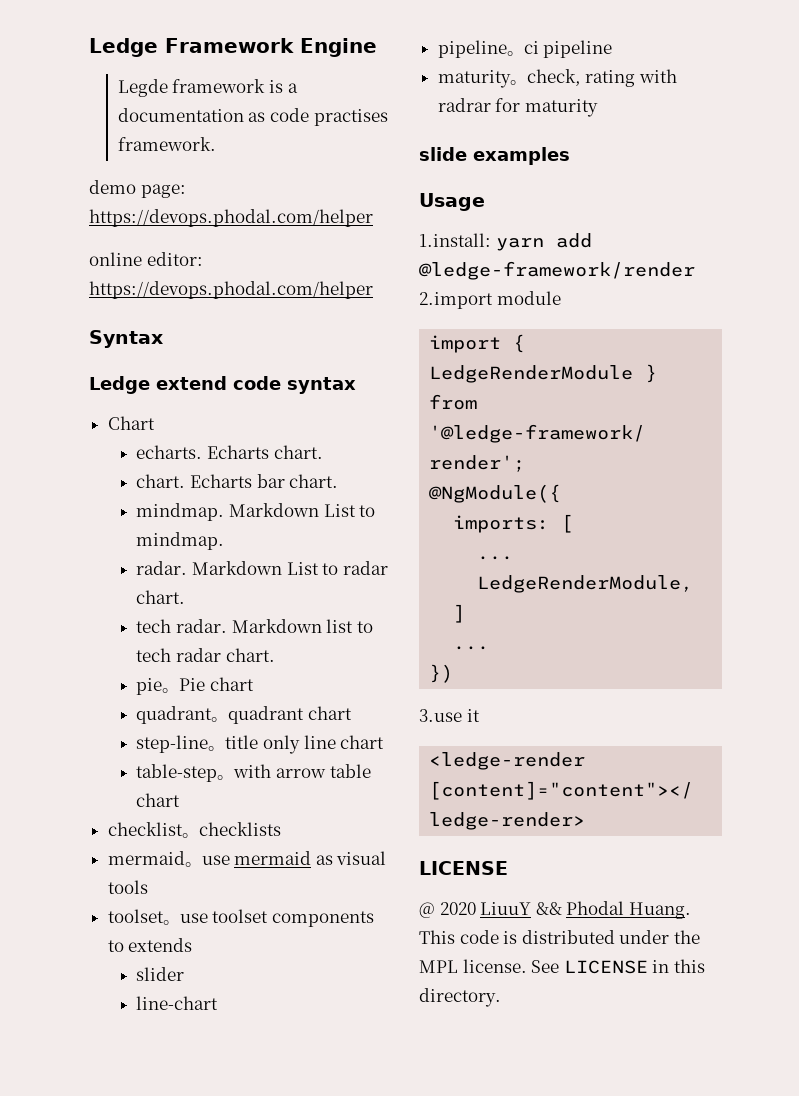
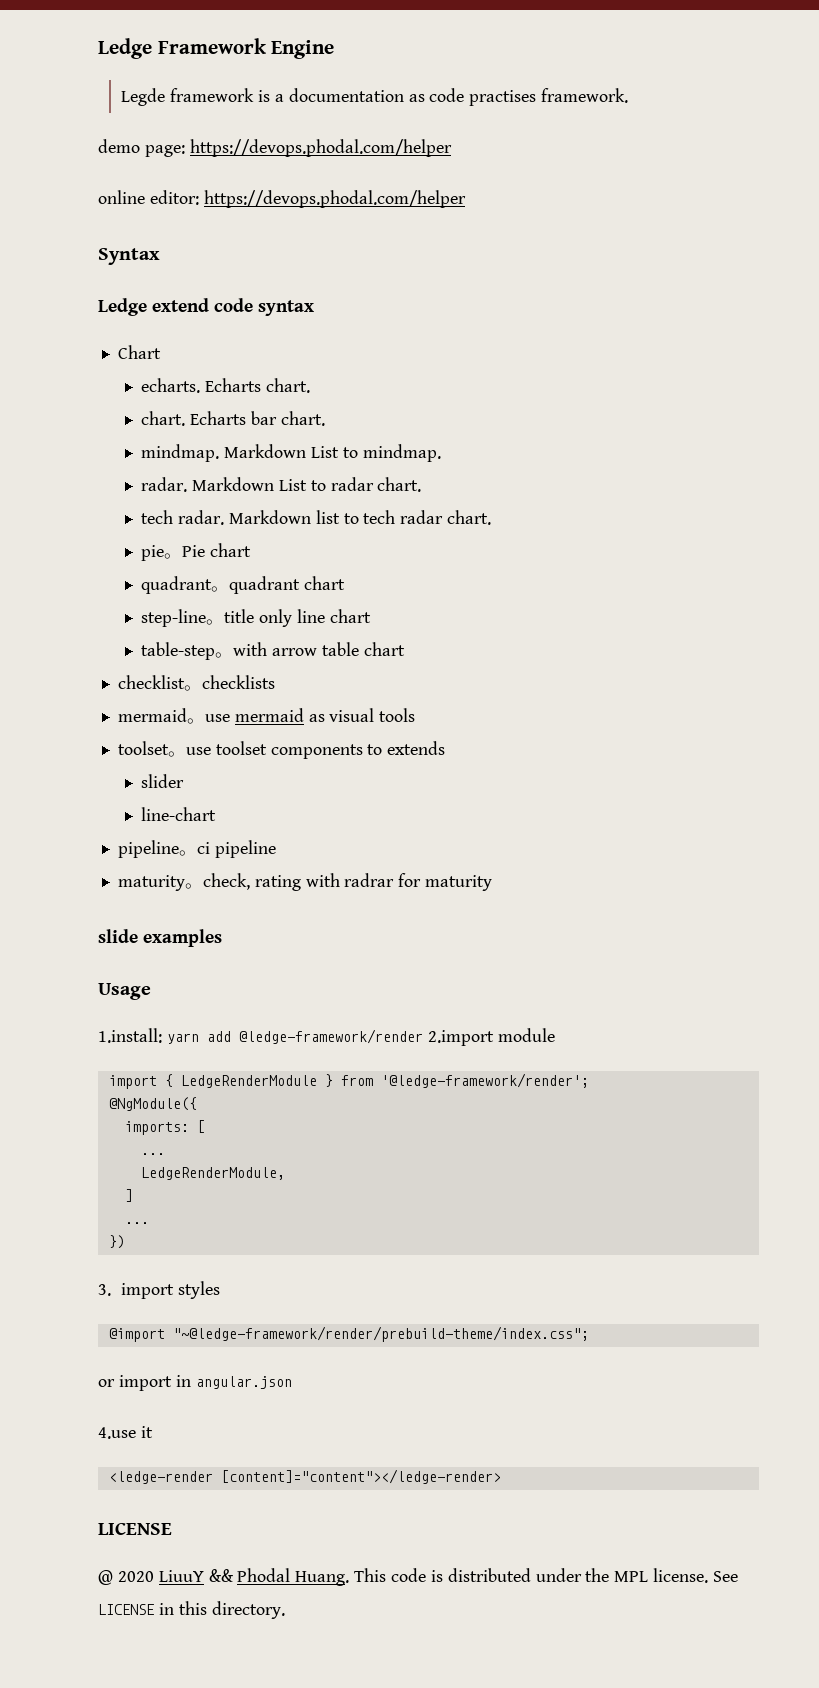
[419,709,462,722] 3.use -> [98,1281,221,1299] [108,1326,589,1342] [98,1375,292,1391] [98,1427,136,1439] 3. import styles // @import "~@ledge-framework/render/prebuild-theme/index.css"; // or import in angular.json // 4.use

